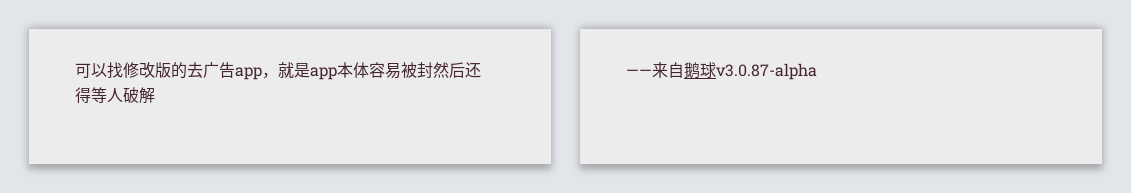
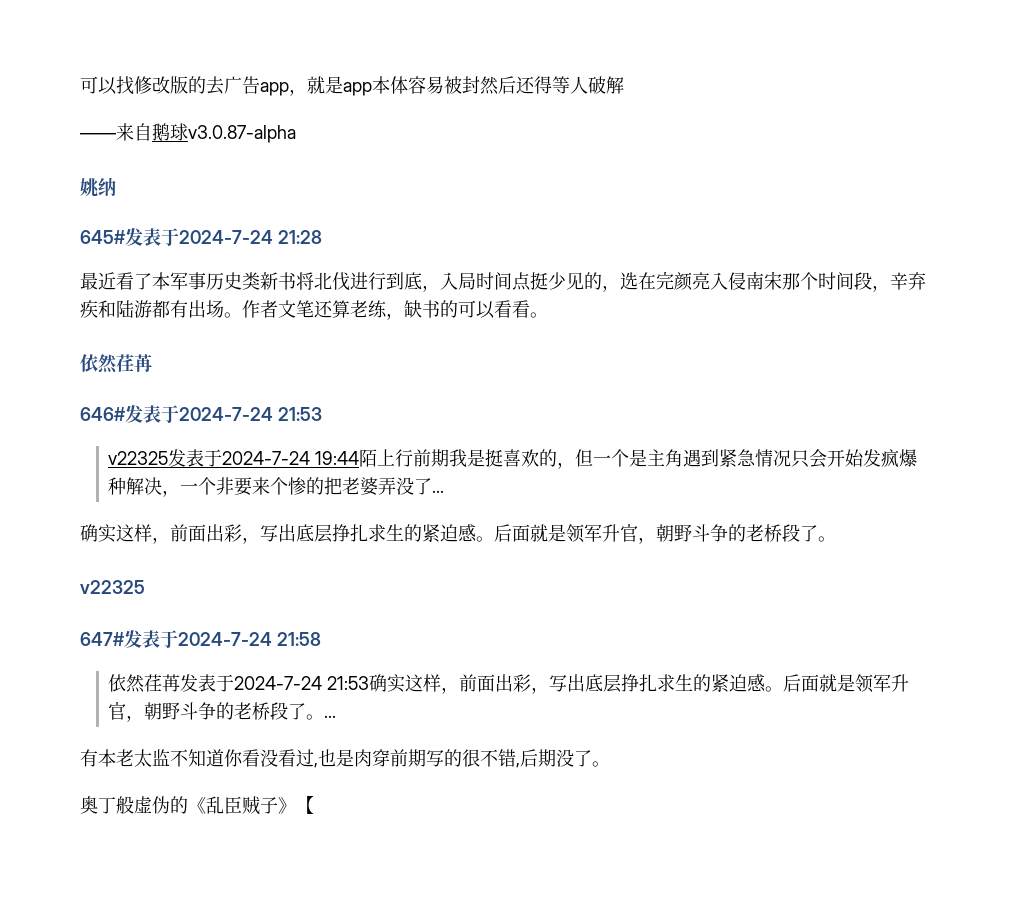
(817, 71) none -> [80,177,116,197] [80,228,322,246] [80,271,926,292] [80,300,548,320] [80,354,152,374] [80,405,322,423] [108,449,918,469] [108,477,445,497] [80,524,836,544] [80,580,145,594] [80,630,321,648] [108,674,910,694] [108,702,337,722] [80,749,610,768] [80,796,314,815] // 姚纳 // 645#发表于2024-7-24 21:28 // 最近看了本军事历史类新书将北伐进行到底，入局时间点挺少见的，选在完颜亮入侵南宋那个时间段，辛弃疾和陆游都有出场。作者文笔还算老练，缺书的可以看看。 // 依然荏苒 // 646#发表于2024-7-24 21:53 // v22325发表于2024-7-24 19:44陌上行前期我是挺喜欢的，但一个是主角遇到紧急情况只会开始发疯爆种解决，一个非要来个惨的把老婆弄没了... // 确实这样，前面出彩，写出底层挣扎求生的紧迫感。后面就是领军升官，朝野斗争的老桥段了。 // v22325 // 647#发表于2024-7-24 21:58 // 依然荏苒发表于2024-7-24 21:53确实这样，前面出彩，写出底层挣扎求生的紧迫感。后面就是领军升官，朝野斗争的老桥段了。... // 有本老太监不知道你看没看过,也是肉穿前期写的很不错,后期没了。 // 奥丁般虚伪的《乱臣贼子》【

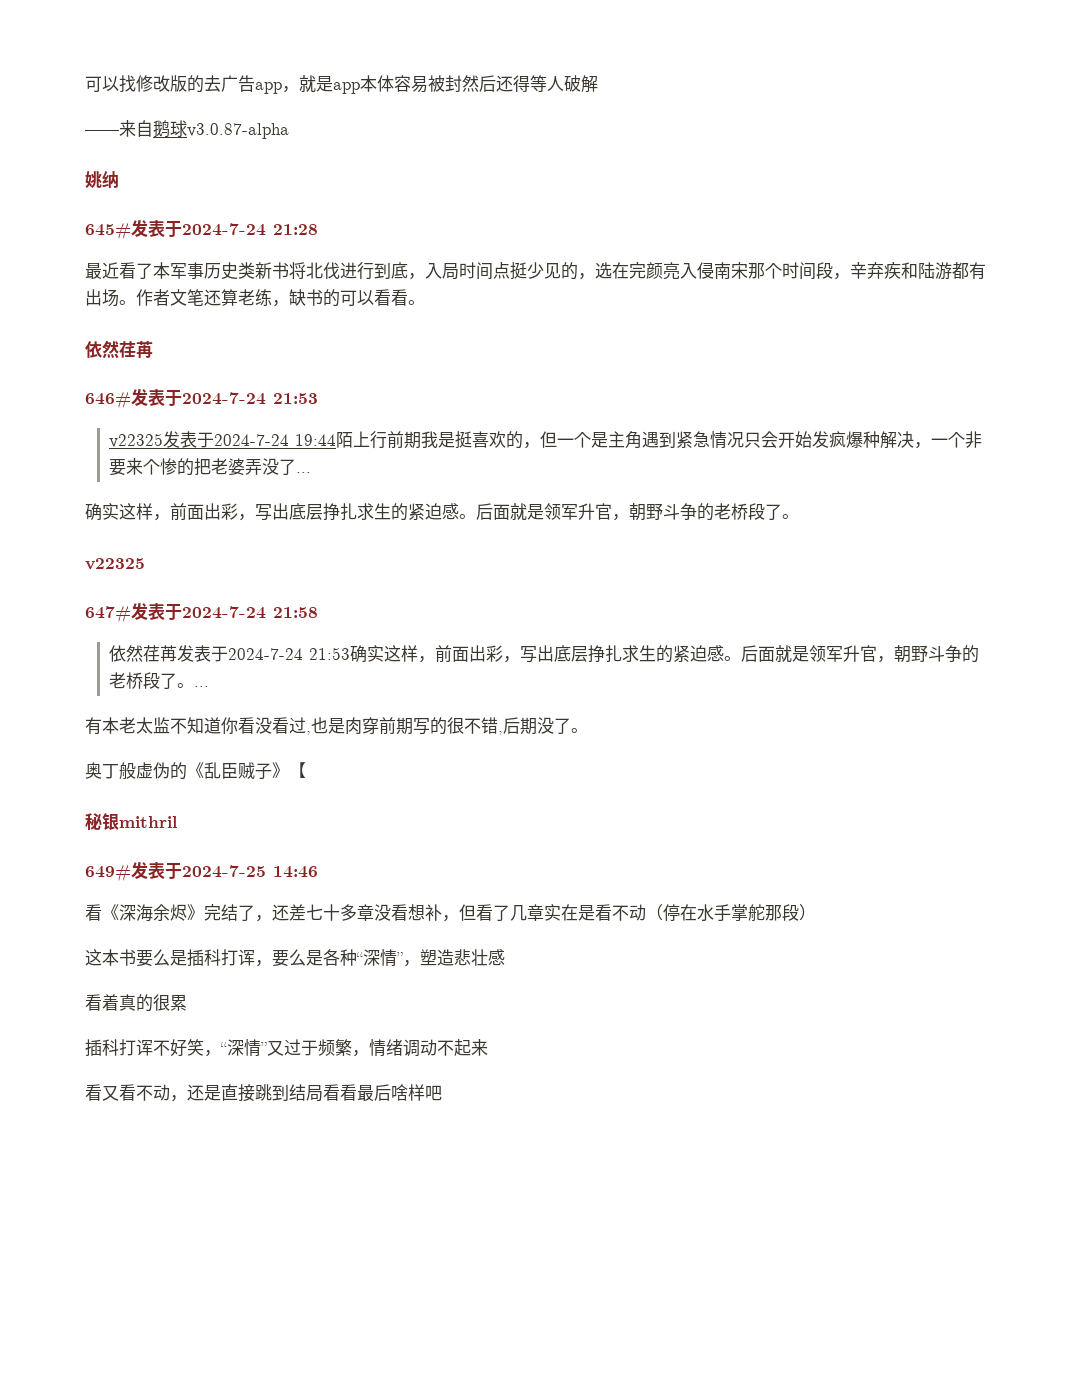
(314, 805) none -> [85,813,177,830] [85,861,318,882] [85,904,816,922] [85,949,505,967] [85,994,187,1012] [85,1039,488,1057] [85,1084,442,1102] // 秘银mithril // 649#发表于2024-7-25 14:46 // 看《深海余烬》完结了，还差七十多章没看想补，但看了几章实在是看不动（停在水手掌舵那段） // 这本书要么是插科打诨，要么是各种“深情”，塑造悲壮感 // 看着真的很累 // 插科打诨不好笑，“深情”又过于频繁，情绪调动不起来 // 看又看不动，还是直接跳到结局看看最后啥样吧

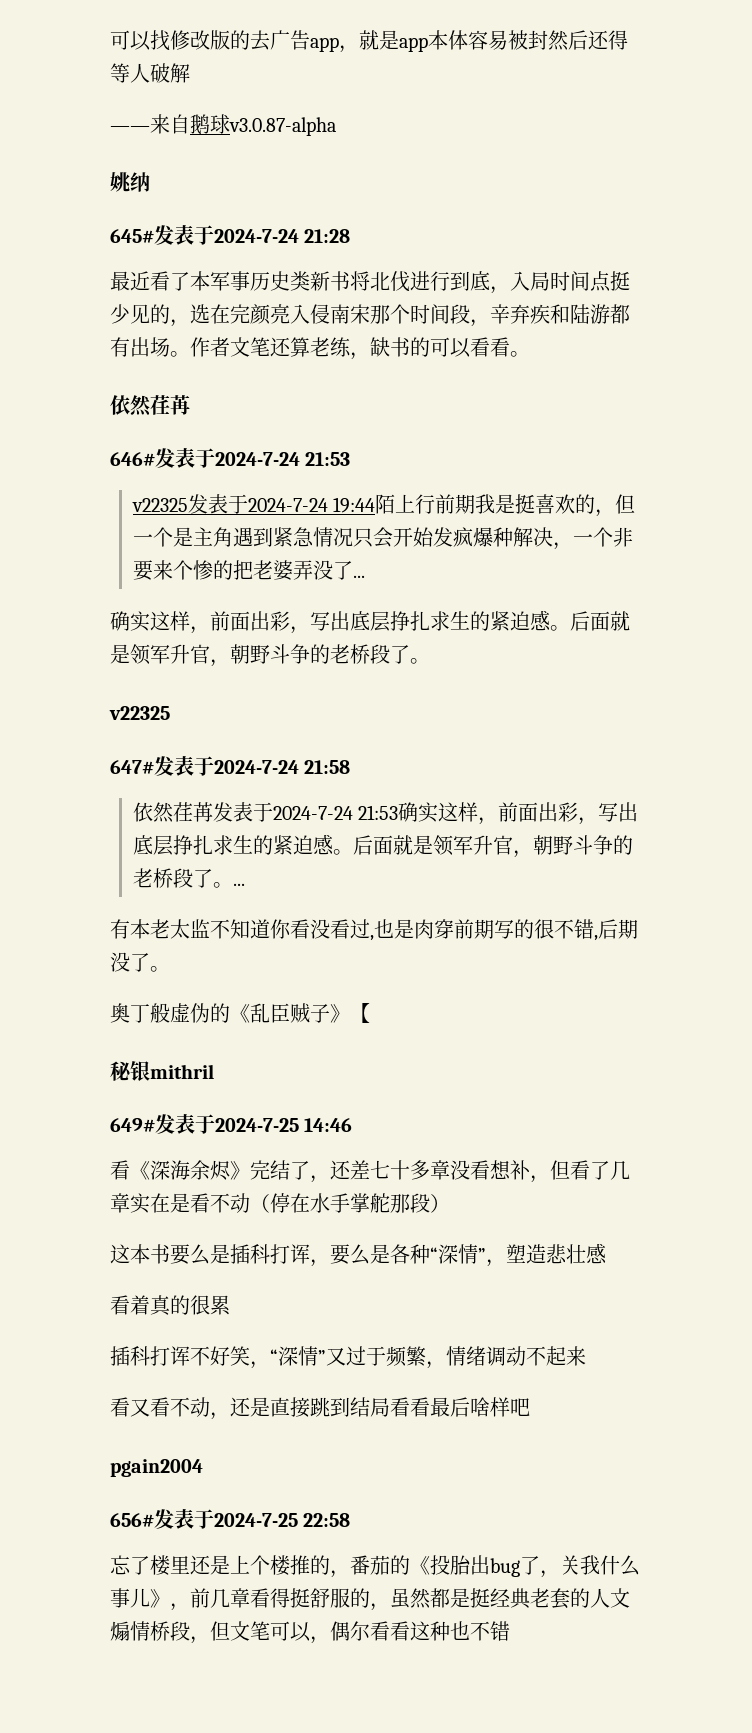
(442, 1093) none -> [110,1459,203,1477] [110,1509,351,1529] [110,1555,640,1578] [110,1588,630,1611] [110,1621,510,1644] // pgain2004 // 656#发表于2024-7-25 22:58 // 忘了楼里还是上个楼推的，番茄的《投胎出bug了，关我什么事儿》，前几章看得挺舒服的，虽然都是挺经典老套的人文煽情桥段，但文笔可以，偶尔看看这种也不错

